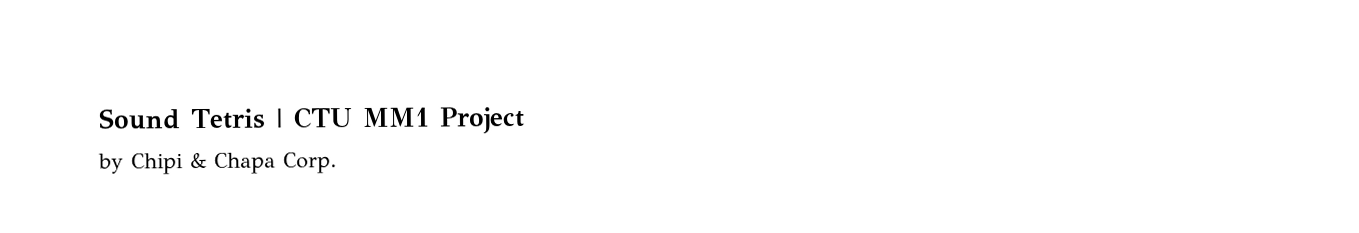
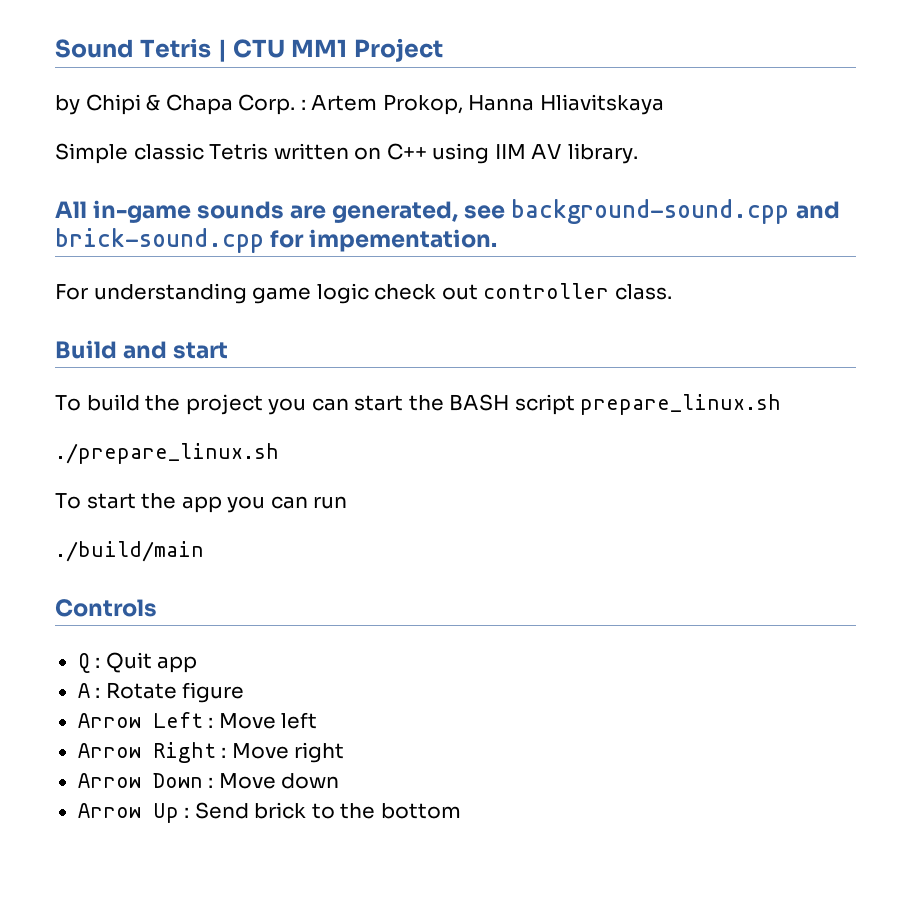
(337, 163) none -> [300,94,664,115] [55,143,638,164] [55,199,840,224] [55,228,498,253] [55,283,672,304] [55,340,229,359] [55,394,782,415] [55,443,279,464] [55,493,348,513] [55,541,204,562] [55,599,157,617] [77,652,198,673] [77,682,245,703] [77,712,318,729] [77,742,345,763] [77,773,340,789] [77,802,461,823] : Artem Prokop, Hanna Hliavitskaya // Simple classic Tetris written on C++ using IIM AV library. // All in-game sounds are generated, see background-sound.cpp and brick-sound.cpp for impementation. // For understanding game logic check out controller class. // Build and start // To build the project you can start the BASH script prepare_linux.sh // ./prepare_linux.sh // To start the app you can run // ./build/main // Controls // Q : Quit app // A : Rotate figure // Arrow Left : Move left // Arrow Right : Move right // Arrow Down : Move down // Arrow Up : Send brick to the bottom

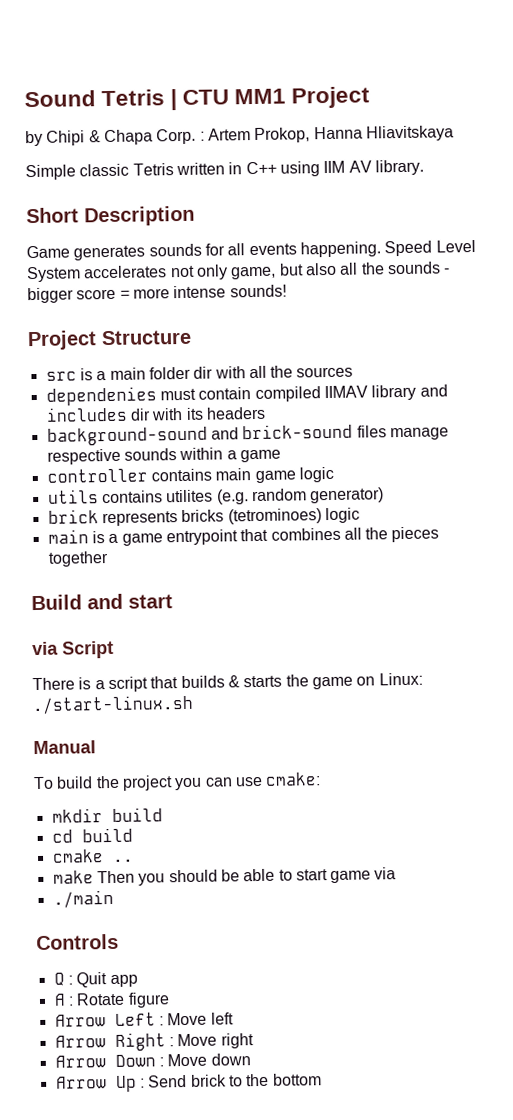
[354,147,382,160] on -> [228,162,243,175] in
[55,199,840,224] [55,228,498,253] [55,283,672,304] [55,340,229,359] All in-game sounds are generated, see background-sound.cpp and brick-sound.cpp for impementation. // For understanding game logic check out controller class. // Build and start -> [26,205,195,227] [26,239,476,261] [26,261,451,283] [27,284,287,304] [27,329,192,351] [45,365,354,381] [45,384,448,406] [45,406,266,422] [46,423,449,446] [46,447,281,465] [46,466,334,484] [47,487,385,505] [47,507,360,527] [47,526,440,546] [47,551,109,567] [31,593,173,611] [32,640,114,659] [32,672,423,693] [32,694,194,715] [33,740,96,755] Short Description // Game generates sounds for all events happening. Speed Level System accelerates not only game, but also all the sounds - bigger score = more intense sounds! // Project Structure // src is a main folder dir with all the sources // dependenies must contain compiled IIMAV library and includes dir with its headers // background-sound and brick-sound files manage respective sounds within a game // controller contains main game logic // utils contains utilites (e.g. random generator) // brick represents bricks (tetrominoes) logic // main is a game entrypoint that combines all the pieces together // Build and start // via Script // There is a script that builds & starts the game on Linux: ./start-linux.sh // Manual
[354,394,782,415] [55,443,279,464] [55,493,348,513] [55,541,204,562] start the BASH script prepare_linux.sh // ./prepare_linux.sh // To start the app you can run // ./build/main -> [234,772,322,787] [51,807,163,823] [51,827,133,843] [51,849,134,863] [52,867,397,886] [52,889,114,908] use cmake: // mkdir build // cd build // cmake .. // make Then you should be able to start game via // ./main

